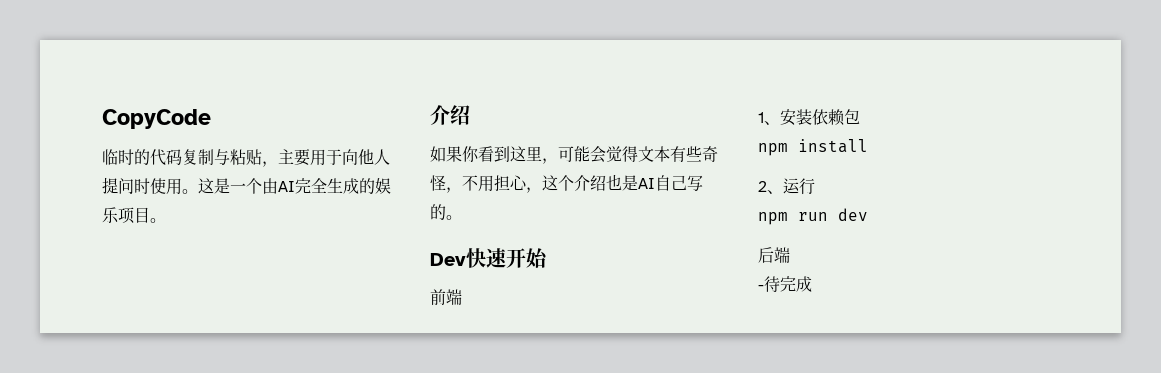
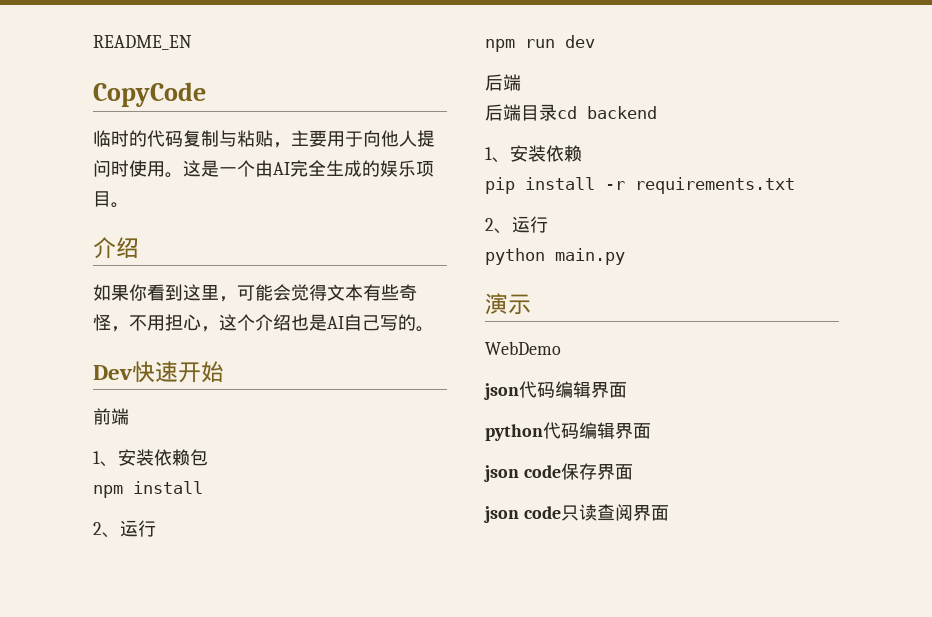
(102, 119) none -> [93,35,192,50] README_EN //
[758,276,812,292] -待完成 -> [485,104,657,121] [485,145,582,163] [485,177,795,194] [485,216,548,234] [485,248,625,265] [485,293,531,315] [485,341,561,355] [484,381,627,400] [485,422,651,441] [484,463,633,482] [484,504,669,523] 后端目录cd backend // 1、安装依赖 // pip install -r requirements.txt // 2、运行 // python main.py // 演示 // WebDemo // json代码编辑界面 // python代码编辑界面 // json code保存界面 // json code只读查阅界面

